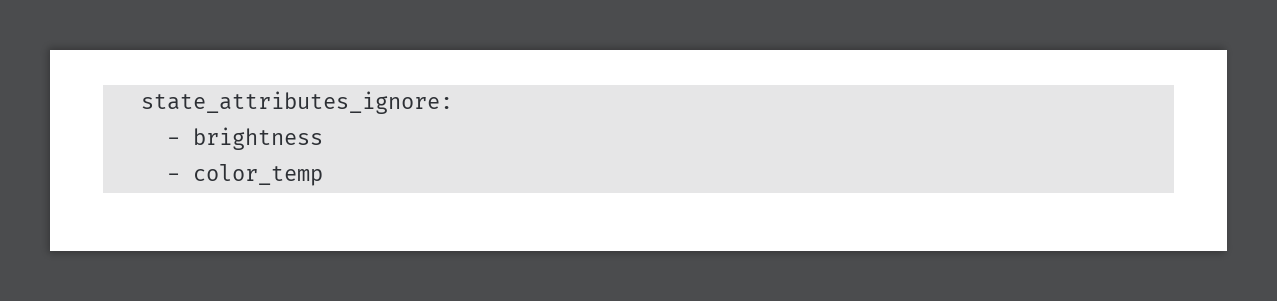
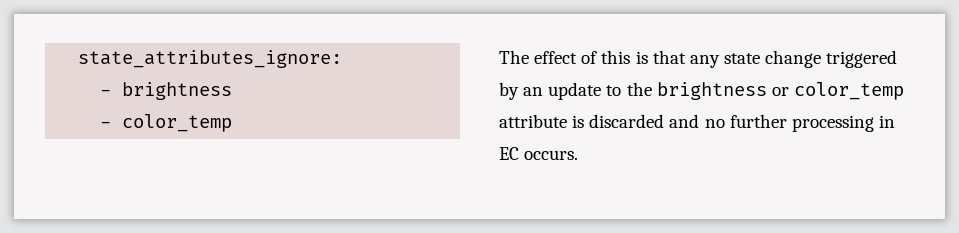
(324, 175) none -> [499,50,898,68] [499,82,904,100] [499,114,895,132] [499,147,579,160] // The effect of this is that any state change triggered by an update to the brightness or color_temp attribute is discarded and no further processing in EC occurs.

